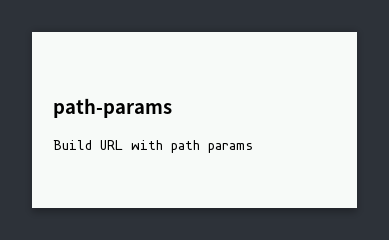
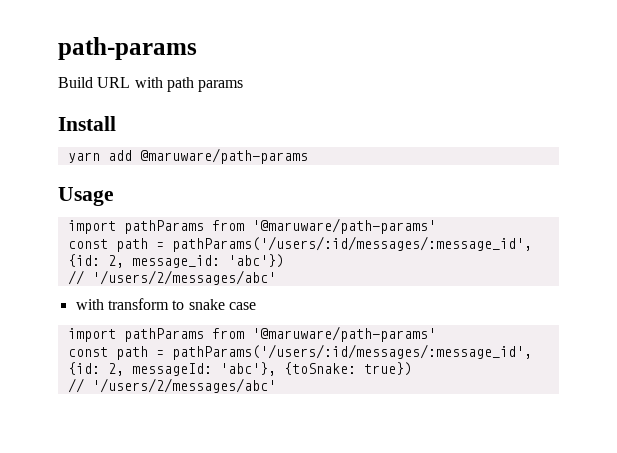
(253, 148) none -> [58,116,116,131] [67,148,308,164] [58,187,114,206] [67,218,436,234] [67,236,532,252] [67,254,284,268] [67,270,276,285] [75,298,256,310] [67,326,436,342] [67,344,532,360] [67,362,412,376] [67,378,276,393] // Install // yarn add @maruware/path-params // Usage // import pathParams from '@maruware/path-params' // const path = pathParams('/users/:id/messages/:message_id', {id: 2, message_id: 'abc'}) // // '/users/2/messages/abc' // with transform to snake case // import pathParams from '@maruware/path-params' // const path = pathParams('/users/:id/messages/:message_id', {id: 2, messageId: 'abc'}, {toSnake: true}) // // '/users/2/messages/abc'

